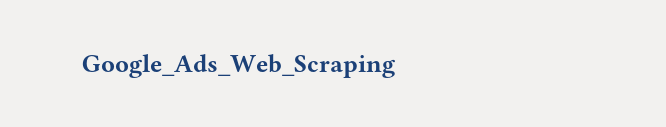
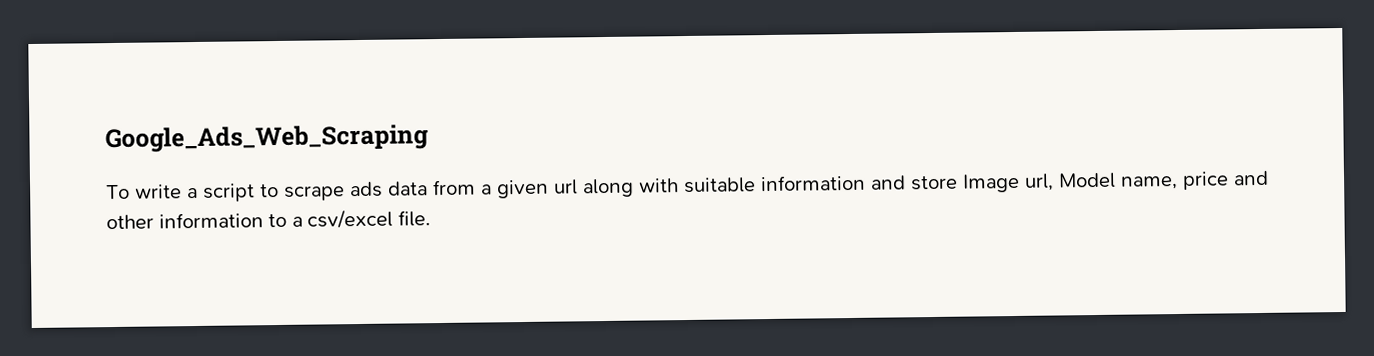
(396, 66) none -> [106,170,1269,202] [106,209,431,230] // To write a script to scrape ads data from a given url along with suitable information and store Image url, Model name, price and other information to a csv/excel file.

